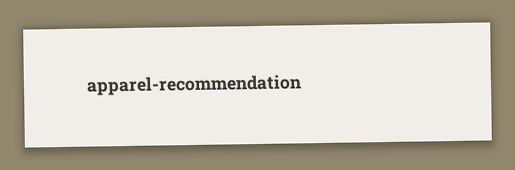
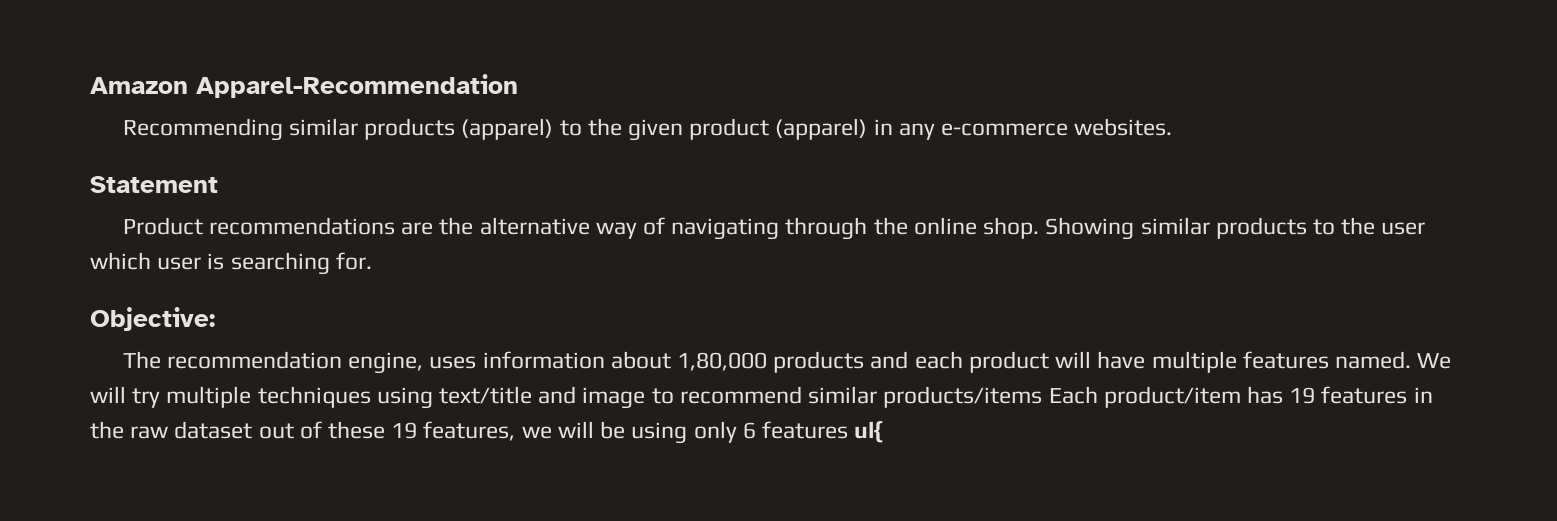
[86,74,302,96] apparel-recommendation -> [90,74,518,98] [122,118,1173,141] [90,176,218,193] [122,217,1426,240] [90,252,372,275] [90,307,215,331] [122,351,1452,374] [90,386,1433,409] [90,421,884,444] Amazon Apparel-Recommendation // Recommending similar products (apparel) to the given product (apparel) in any e-commerce websites. // Statement // Product recommendations are the alternative way of navigating through the online shop. Showing similar products to the user which user is searching for. // Objective: // The recommendation engine, uses information about 1,80,000 products and each product will have multiple features named. We will try multiple techniques using text/title and image to recommend similar products/items Each product/item has 19 features in the raw dataset out of these 19 features, we will be using only 6 features ul{

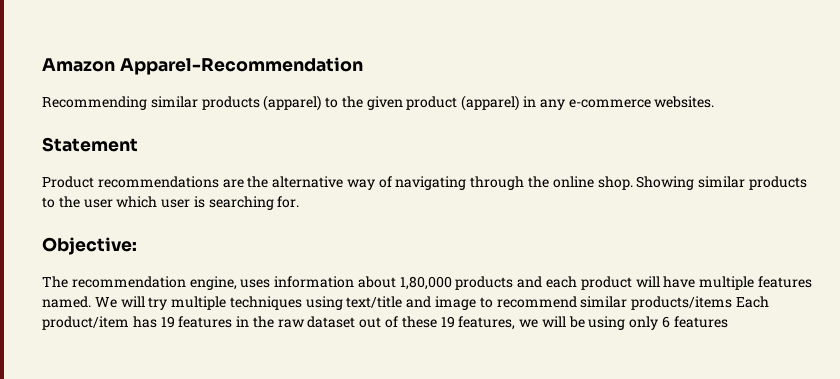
[854,421,884,443] ul{ -> (728, 322) none

